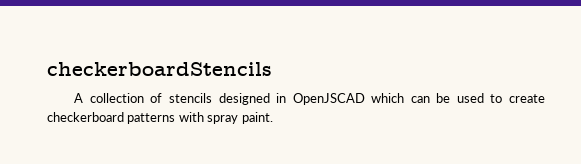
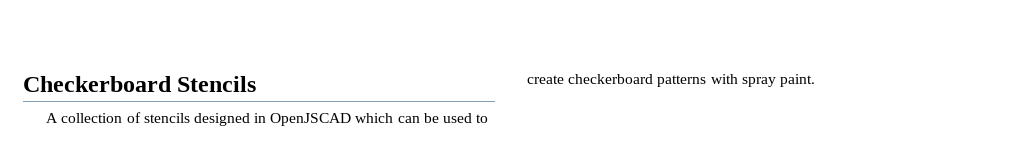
[47,62,272,76] checkerboardStencils -> [23,76,257,92] Checkerboard Stencils

